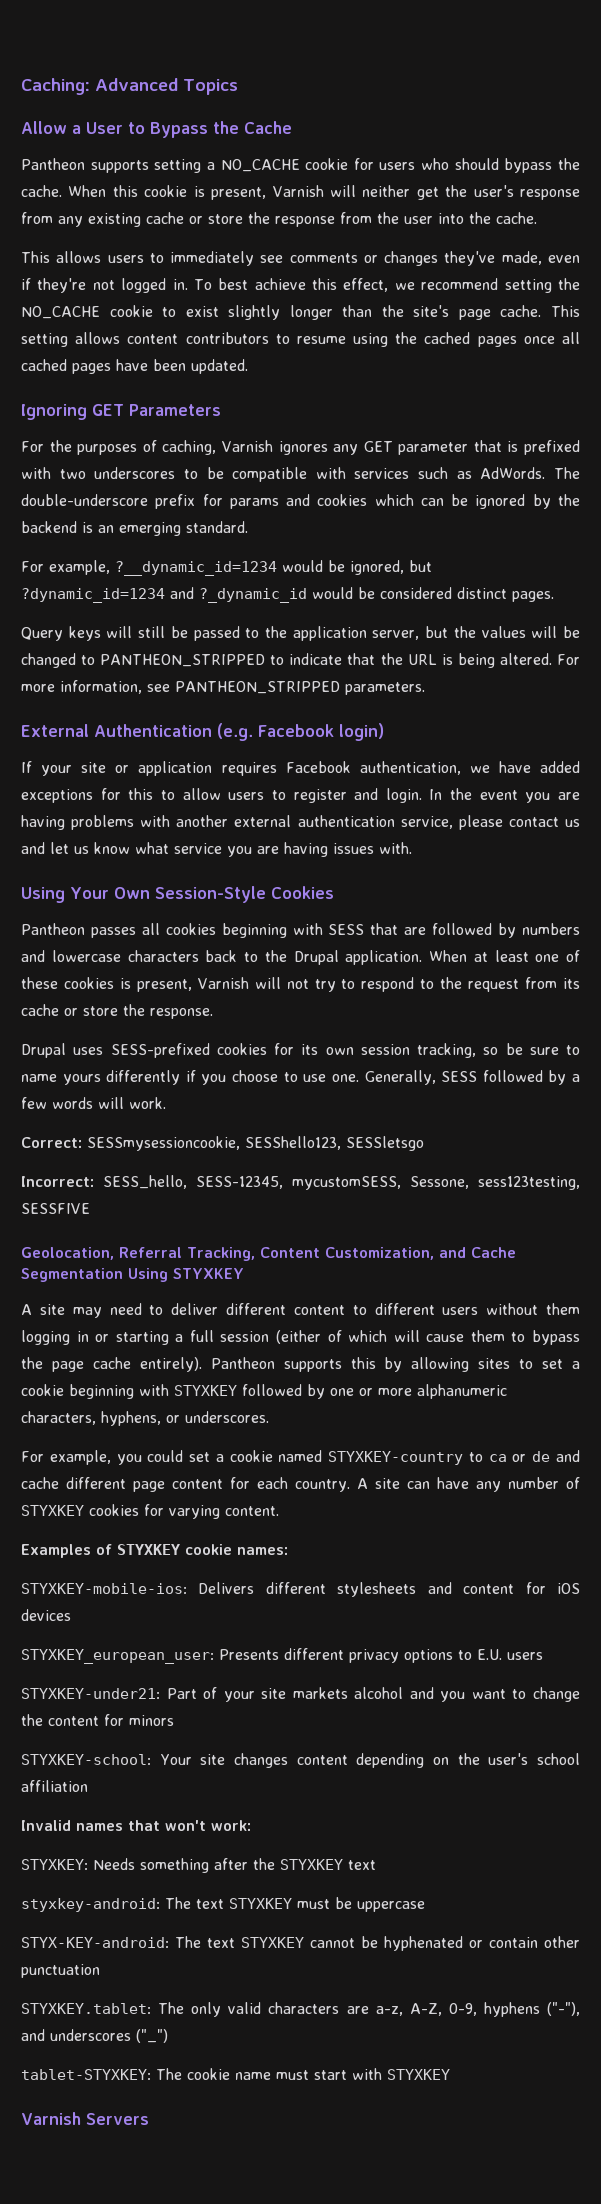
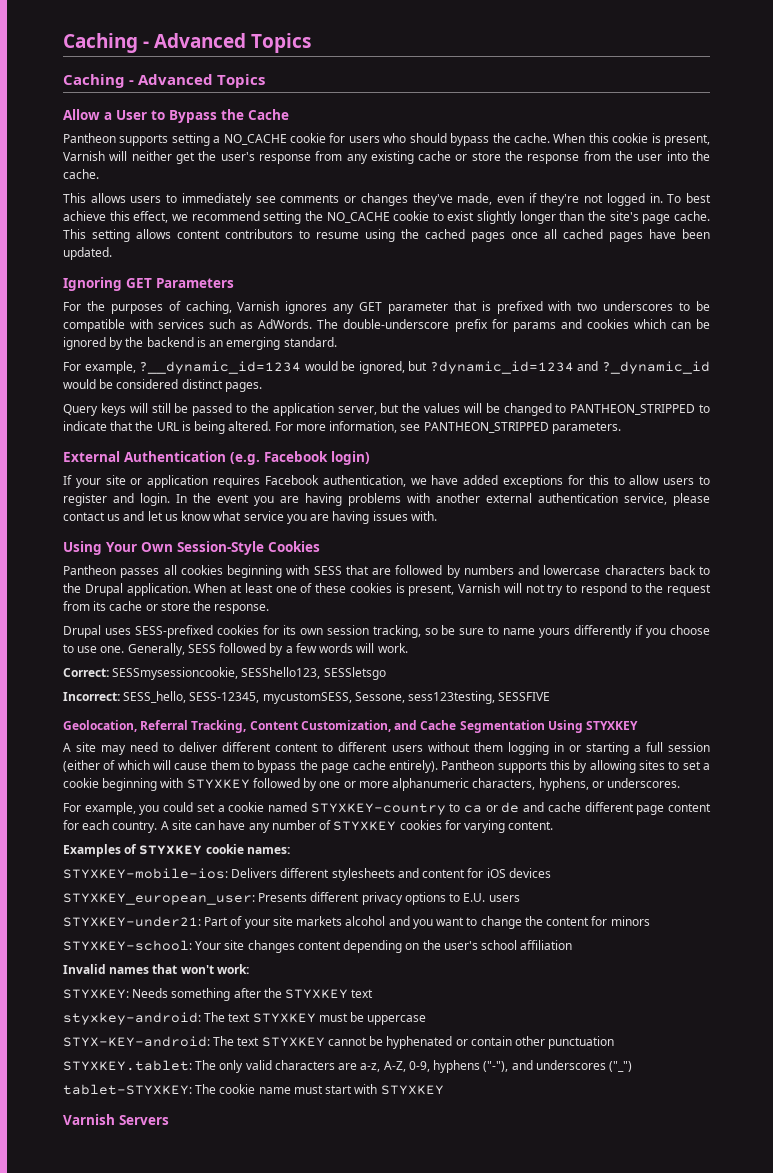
[21,78,90,95] Caching: -> [63,33,312,53] [63,74,135,88] Caching - Advanced Topics // Caching -

